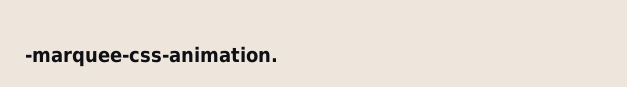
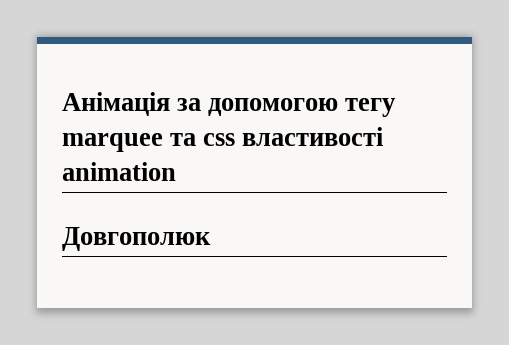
[25,46,278,67] -marquee-css-animation. -> [62,92,396,117] [62,127,384,152] [62,162,176,181] [62,227,211,251] Анімація за допомогою тегу marquee та css властивості animation // Довгополюк

